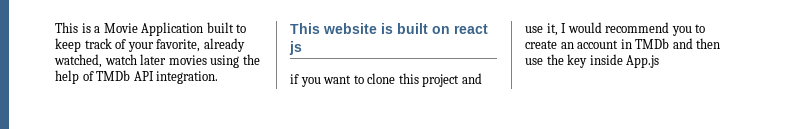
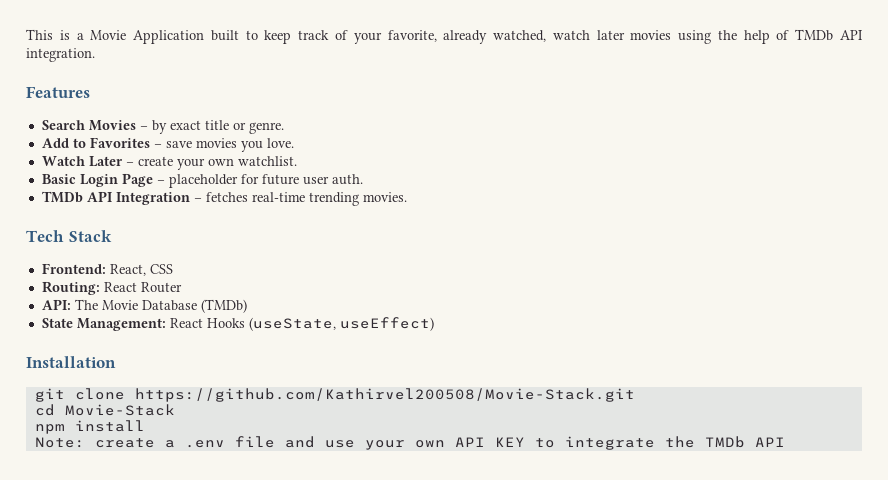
[290,23,488,34] [289,41,302,55] [290,73,482,87] [525,22,706,36] [525,38,721,49] [525,54,660,68] This website is built on react js // if you want to clone this project and use it, I would recommend you to create an account in TMDb and then use the key inside App.js -> [26,86,90,98] [41,120,284,134] [41,137,294,152] [41,156,297,170] [41,173,363,188] [41,191,407,206] [26,230,112,242] [41,263,173,276] [41,281,182,295] [41,299,247,313] [41,317,434,331] [26,356,116,368] [34,388,635,402] [34,404,175,416] [34,420,145,434] [34,436,785,450] Features // Search Movies – by exact title or genre. // Add to Favorites – save movies you love. // Watch Later – create your own watchlist. // Basic Login Page – placeholder for future user auth. // TMDb API Integration – fetches real-time trending movies. // Tech Stack // Frontend: React, CSS // Routing: React Router // API: The Movie Database (TMDb) // State Management: React Hooks (useState, useEffect) // Installation // git clone https://github.com/Kathirvel200508/Movie-Stack.git // cd Movie-Stack // npm install // Note: create a .env file and use your own API KEY to integrate the TMDb API

